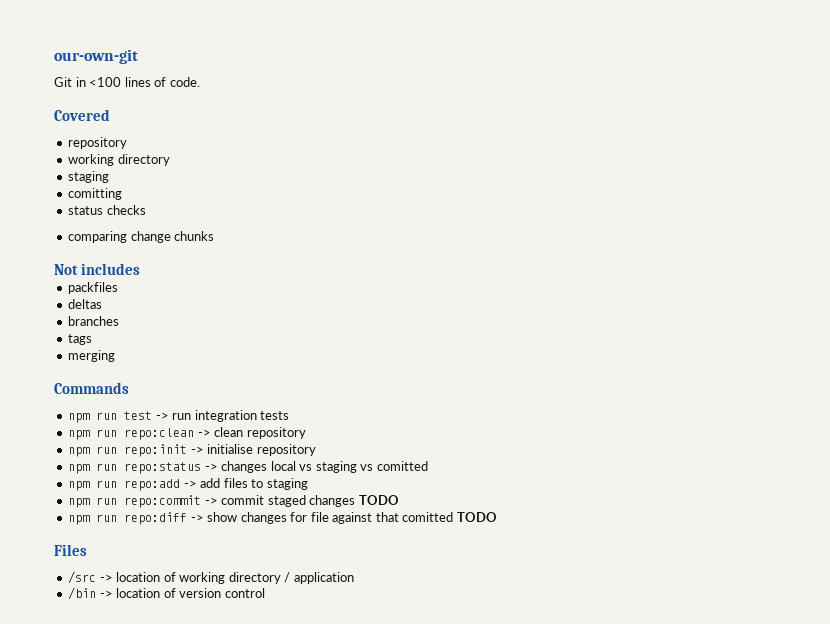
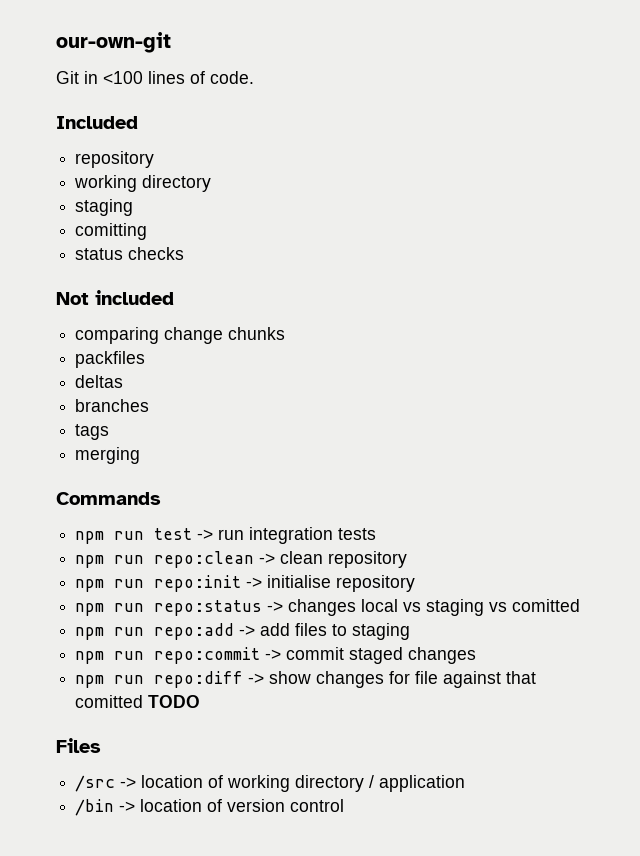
[54,109,110,121] Covered -> [56,116,138,129] Included
(146, 210) none -> [56,290,174,305] // Not included
[54,263,141,275] // Not includes -> (286, 333) none
[358,495,399,505] TODO -> (477, 655) none

